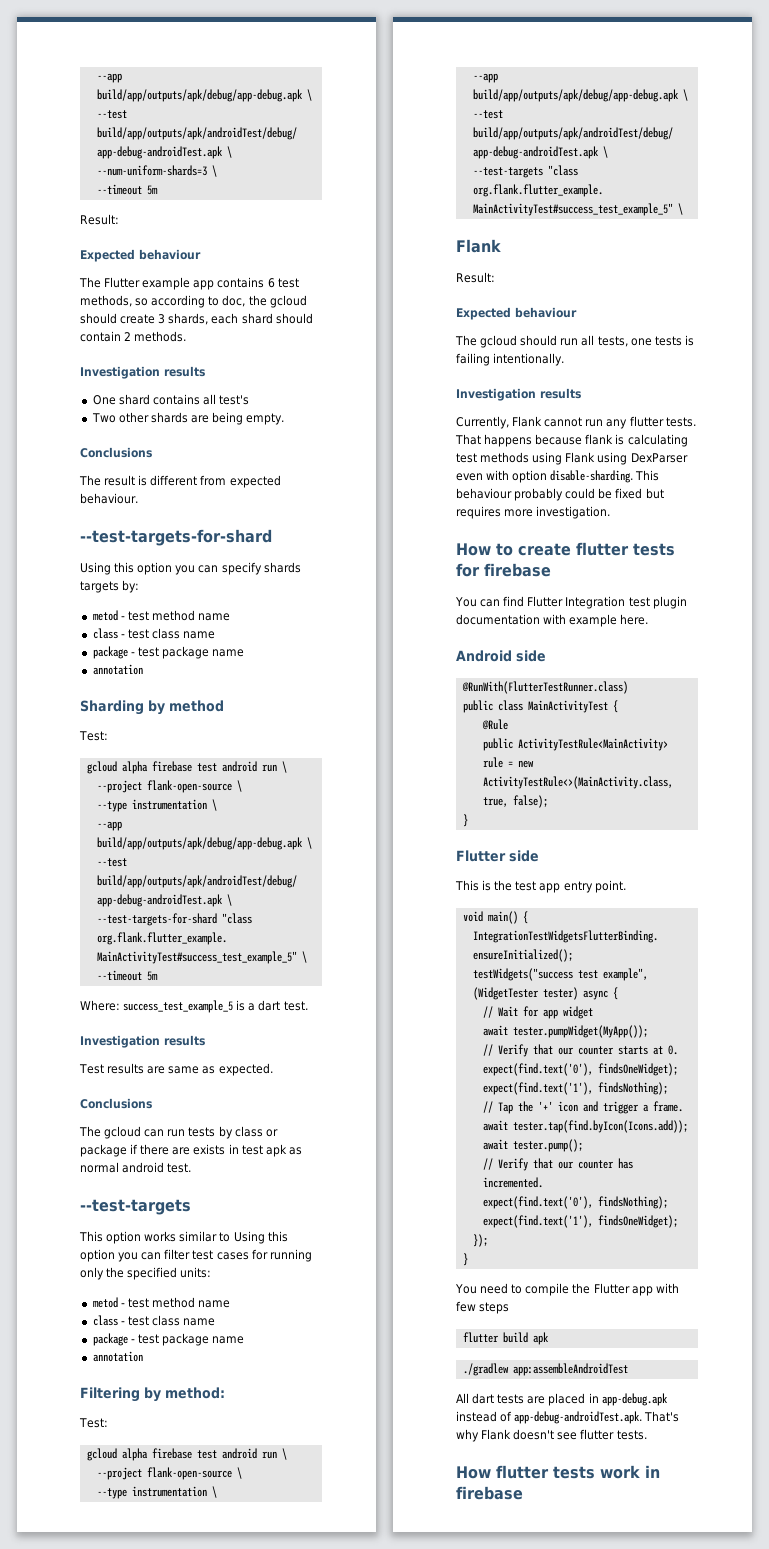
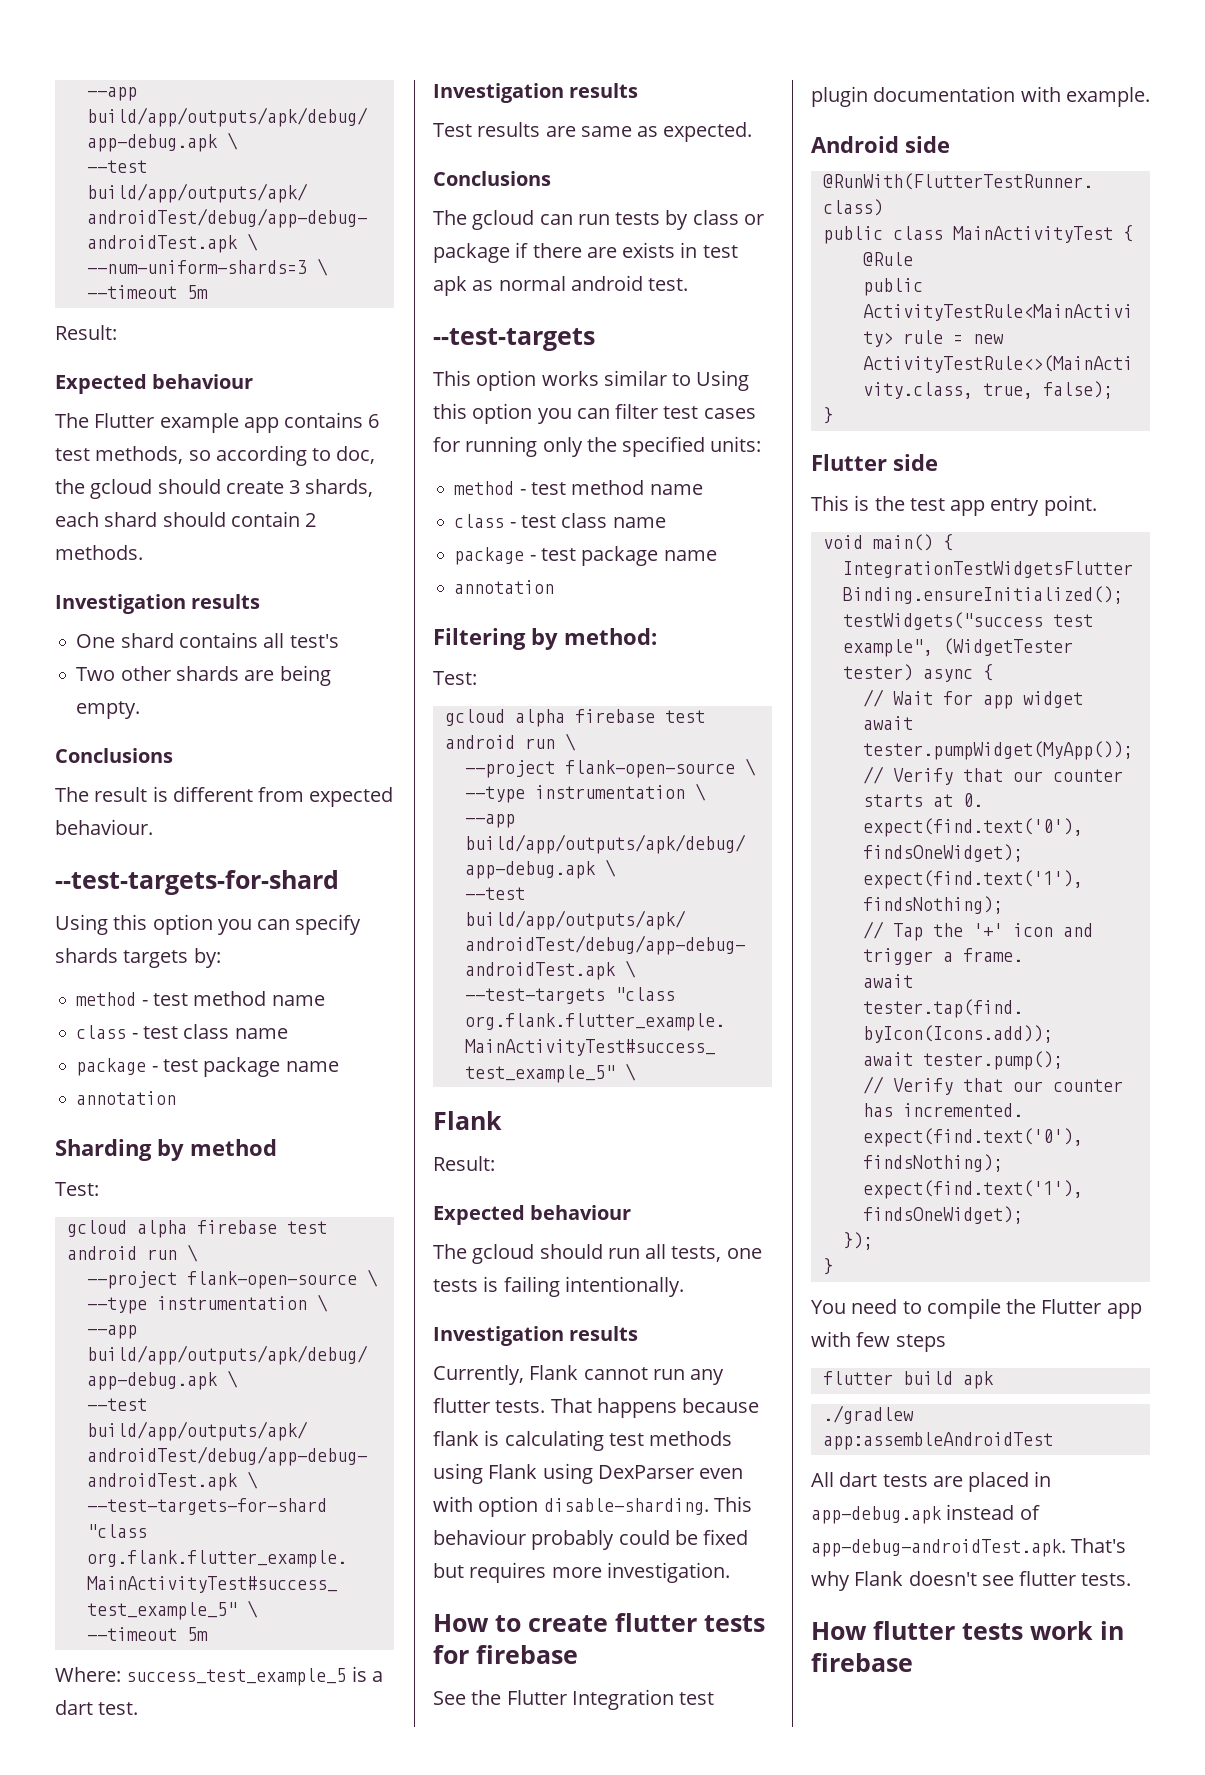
[92,610,118,621] metod -> [76,992,137,1006] method
[92,1297,118,1308] metod -> [454,481,515,495] method
[455,596,525,607] You can find -> [433,1690,502,1705] See the
[569,614,649,627] example here. -> [1065,87,1150,107] example.

